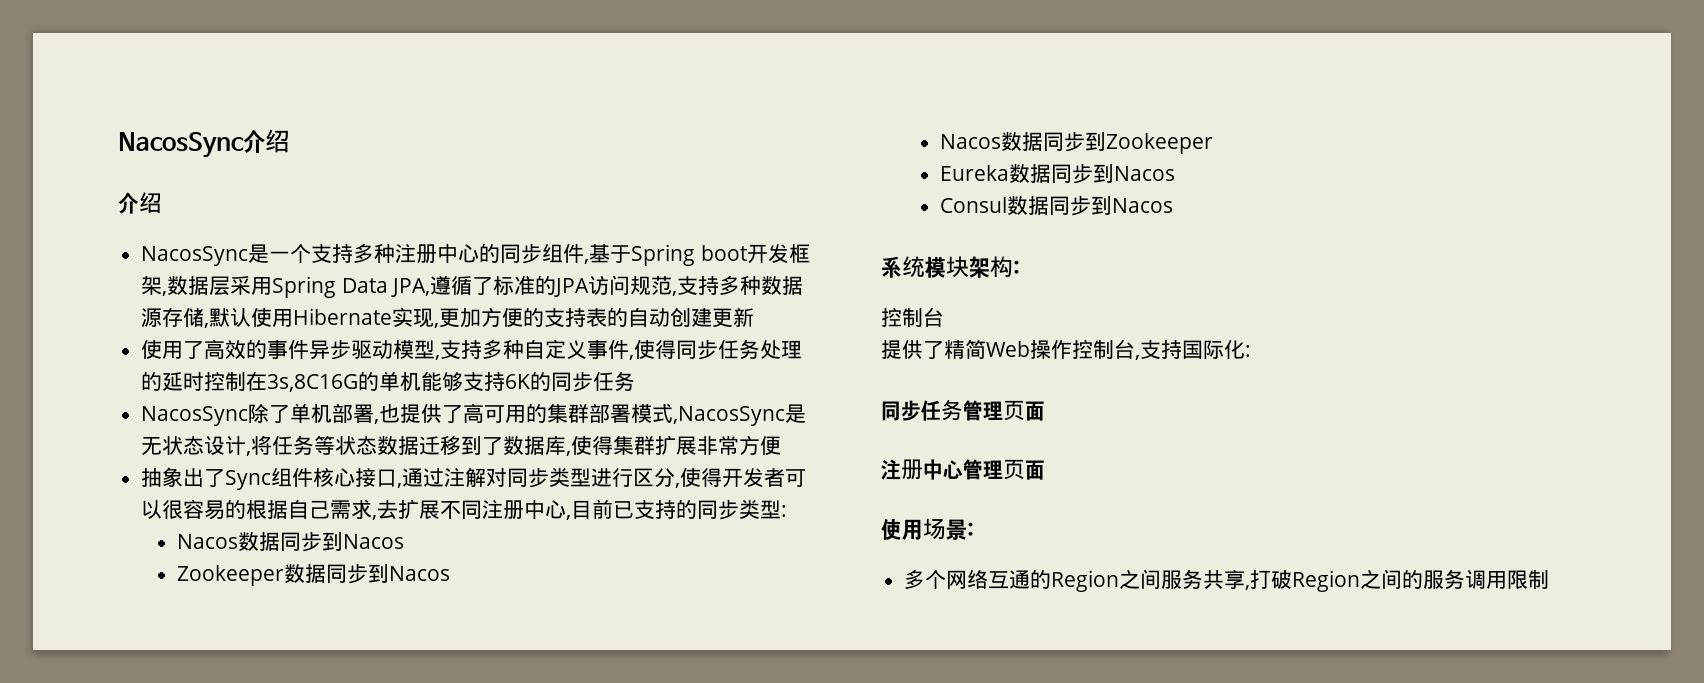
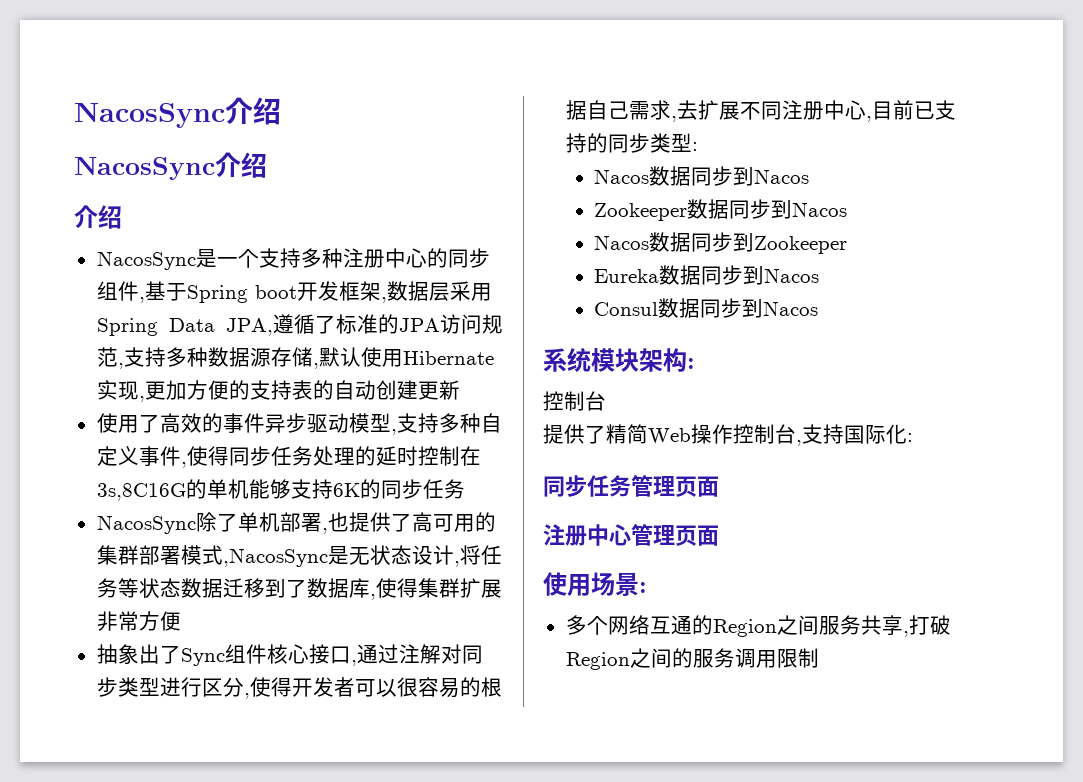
[118,129,290,158] NacosSync介绍 -> [74,97,281,128] [74,152,267,180] NacosSync介绍 // NacosSync介绍

